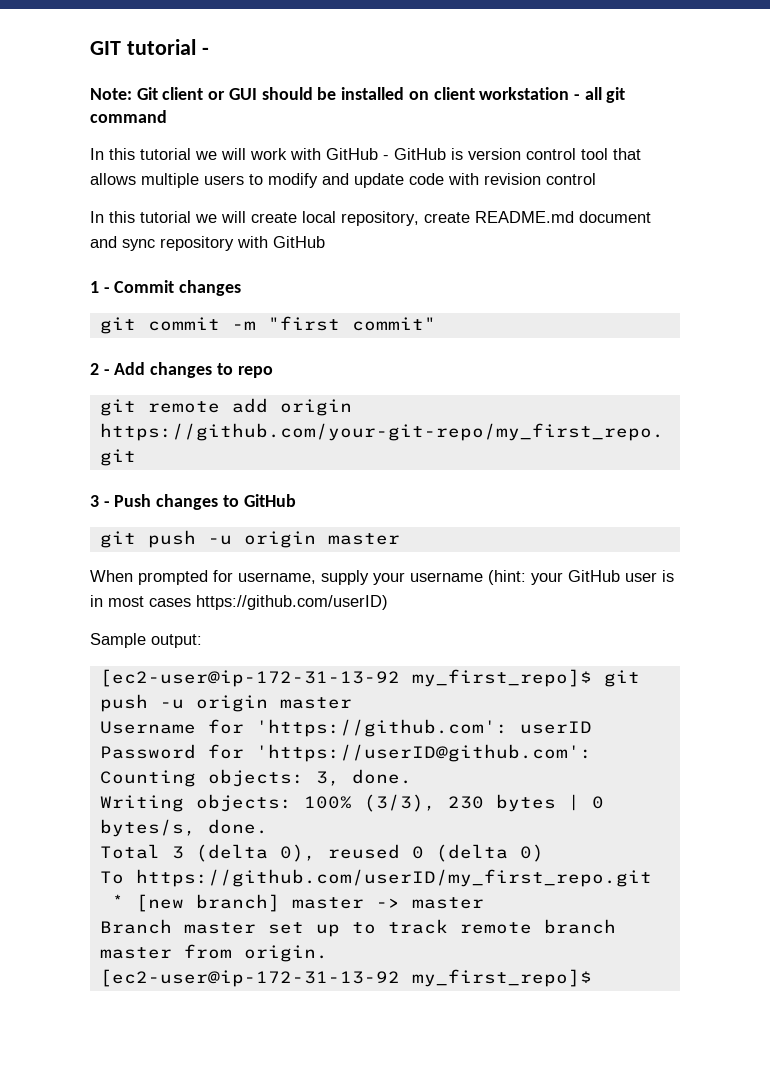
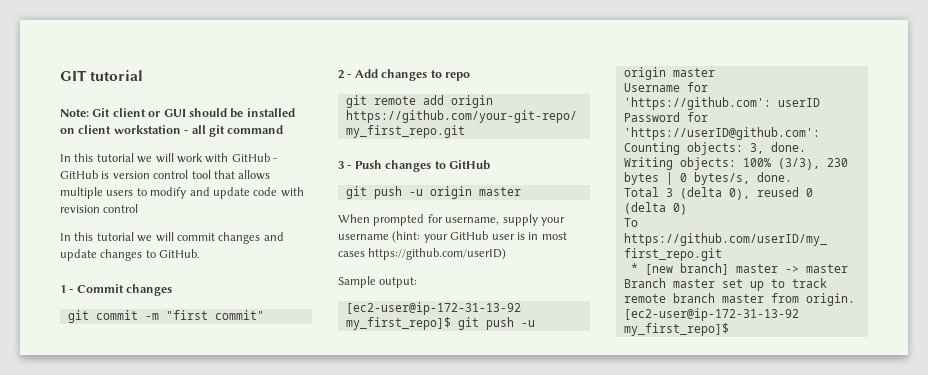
[201,47,209,55] - -> (144, 75) none
[251,211,651,226] [90,236,325,251] create local repository, create README.md document and sync repository with GitHub -> [176,232,284,244] [60,249,201,261] commit changes and update changes to GitHub.

